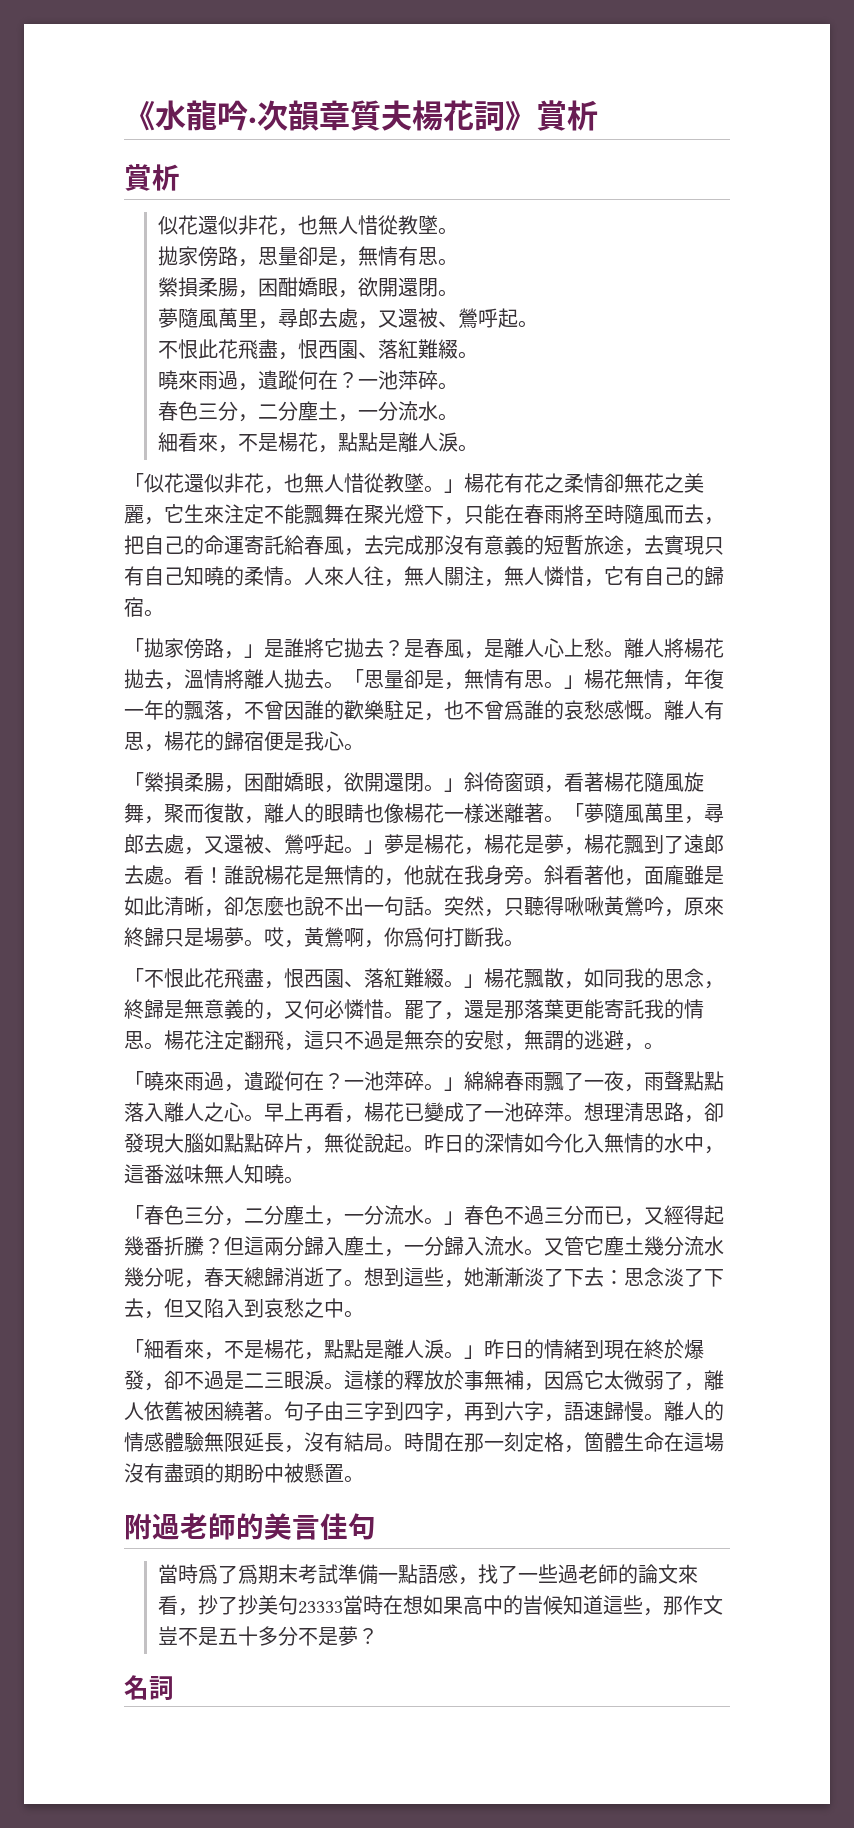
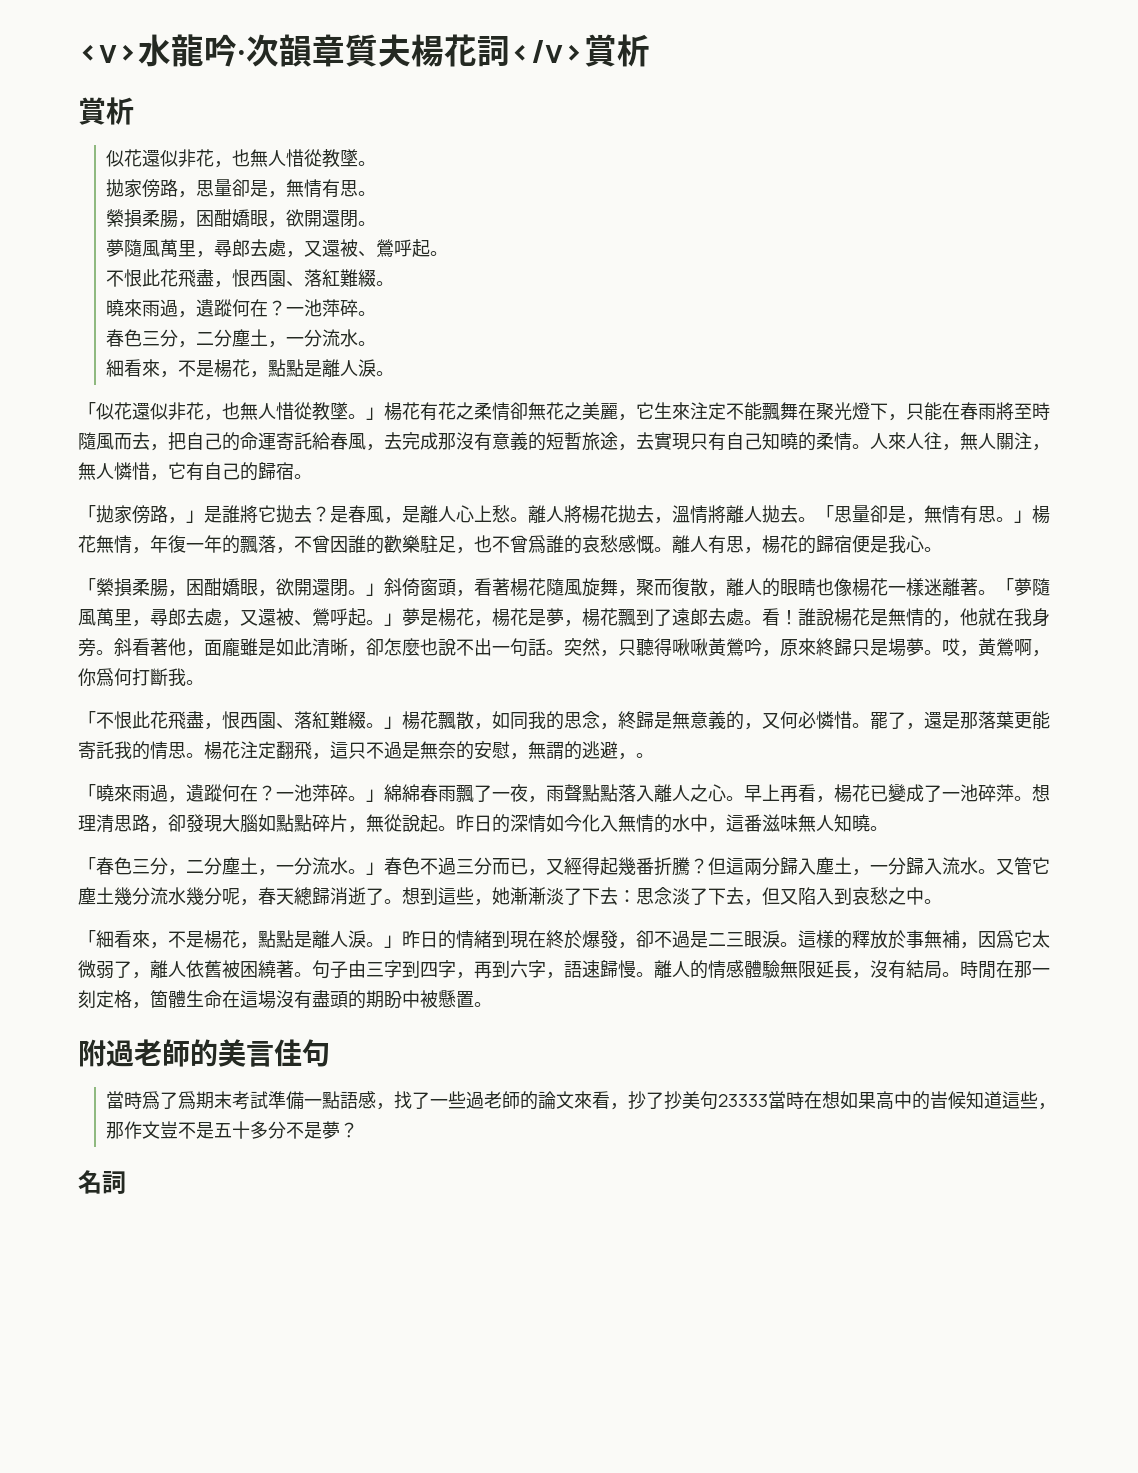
[124,101,155,131] 《 -> [78,44,138,63] <v>
[505,101,536,131] 》 -> [510,40,584,63] </v>

